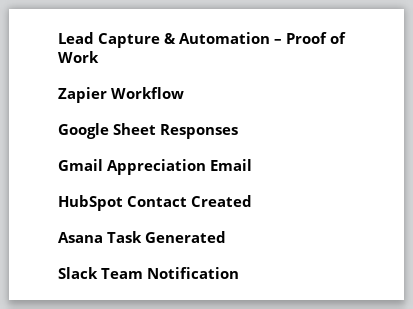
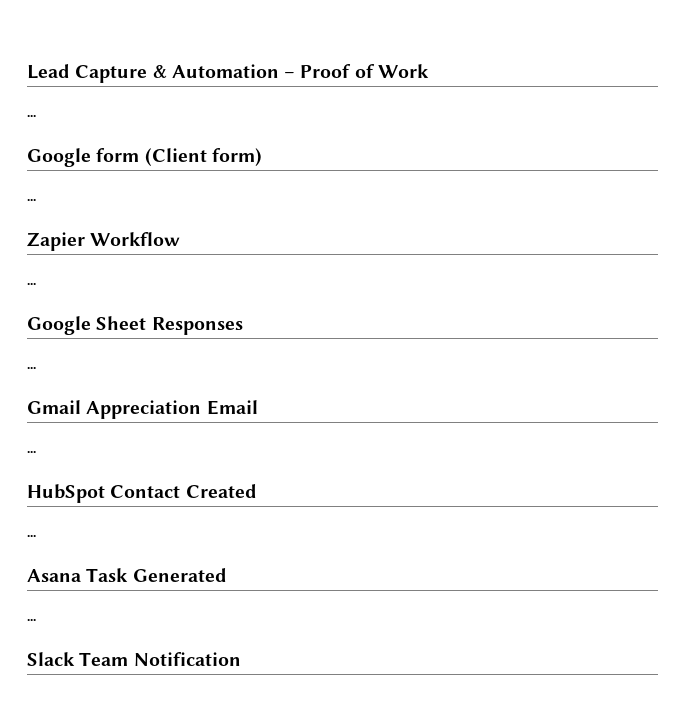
(99, 57) none -> [27,115,36,117] [27,148,262,167] [27,199,36,201] // ... // Google form (Client form) // ...
(185, 93) none -> [27,283,36,285] // ...
(239, 131) none -> [27,367,36,369] // ...
(253, 165) none -> [27,451,36,453] // ...
(253, 201) none -> [27,535,36,537] // ...
(227, 237) none -> [27,619,36,621] // ...

